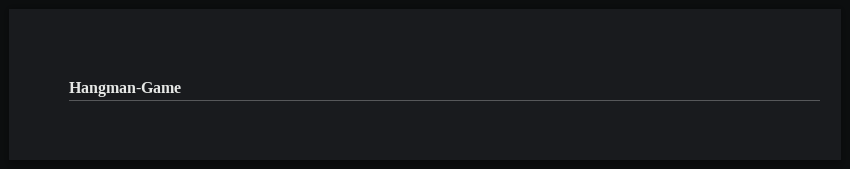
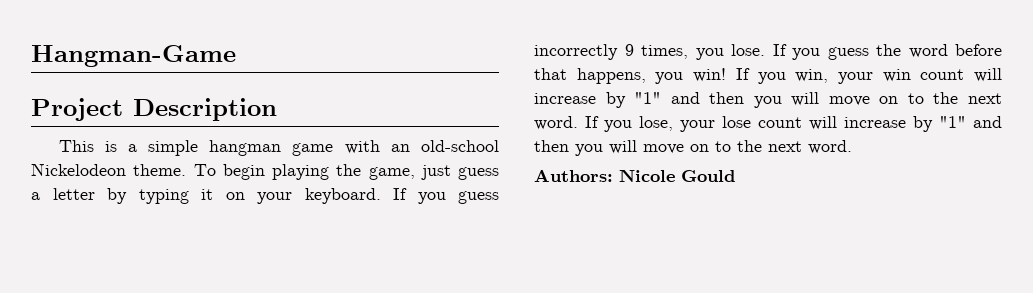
(181, 89) none -> [31,98,277,121] [58,140,499,156] [31,163,499,180] [31,188,499,204] [534,44,1002,60] [534,68,1002,84] [534,92,1002,108] [534,116,1002,132] [534,140,852,156] [534,169,735,182] // Project Description // This is a simple hangman game with an old-school Nickelodeon theme. To begin playing the game, just guess a letter by typing it on your keyboard. If you guess incorrectly 9 times, you lose. If you guess the word before that happens, you win! If you win, your win count will increase by "1" and then you will move on to the next word. If you lose, your lose count will increase by "1" and then you will move on to the next word. // Authors: Nicole Gould

